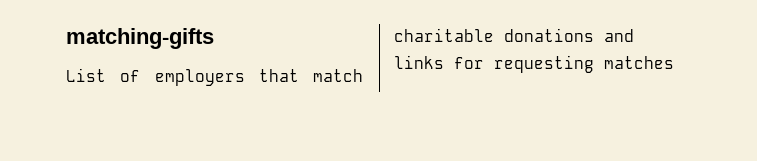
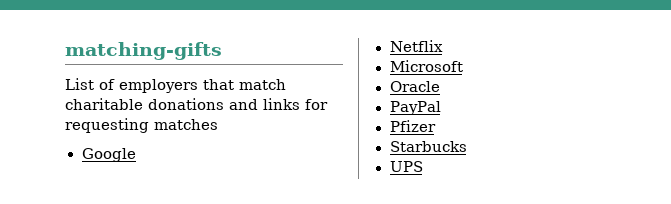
(674, 62) none -> [81,148,136,162] [389,40,443,52] [389,60,463,72] [389,81,440,92] [389,101,441,115] [389,120,436,132] [389,141,467,152] [389,161,423,172] // Google // Netflix // Microsoft // Oracle // PayPal // Pfizer // Starbucks // UPS

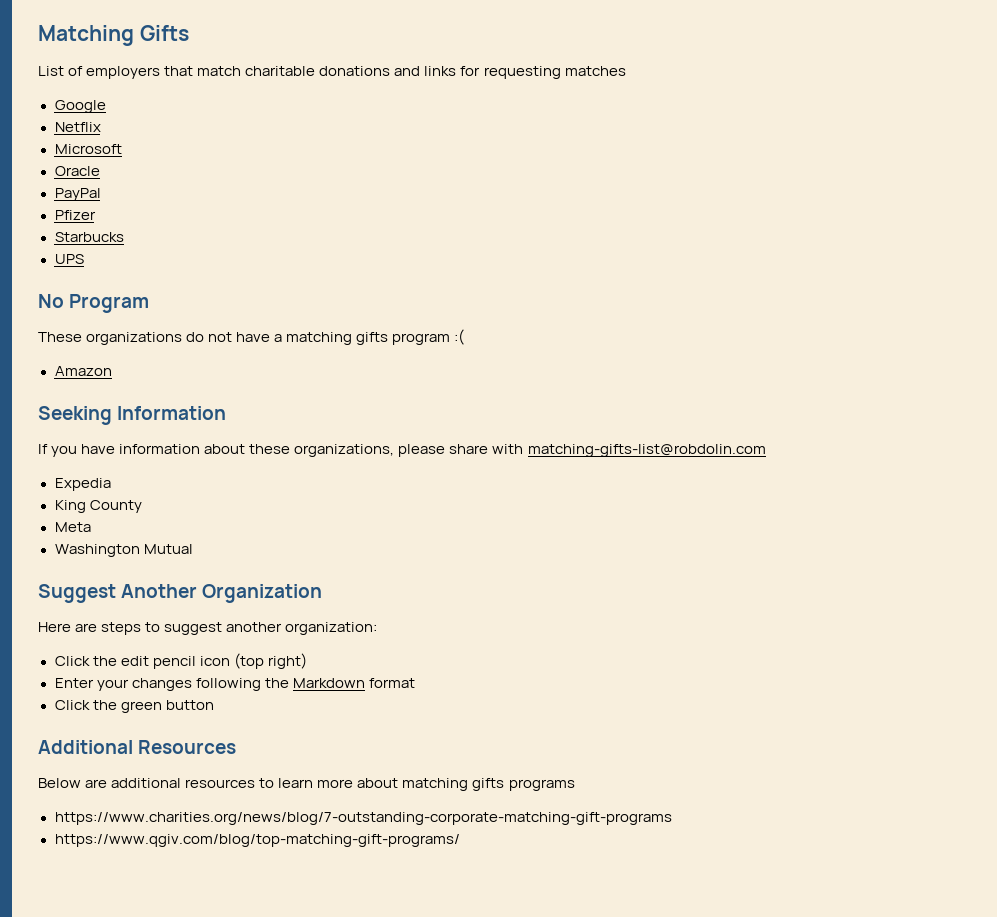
[65,42,222,60] matching-gifts -> [38,25,189,46] Matching Gifts
(423, 166) none -> [38,294,150,313] [38,329,465,345] [54,366,112,376] [38,406,227,425] [38,444,766,457] [54,478,111,491] [54,500,142,513] [54,522,91,532] [54,544,193,557] [38,584,323,603] [38,622,378,635] [54,653,307,669] [54,678,415,691] [54,700,214,713] [38,740,237,754] [38,778,575,791] [54,812,672,825] [54,834,460,847] // No Program // These organizations do not have a matching gifts program :( // Amazon // Seeking Information // If you have information about these organizations, please share with matching-gifts-list@robdolin.com // Expedia // King County // Meta // Washington Mutual // Suggest Another Organization // Here are steps to suggest another organization: // Click the edit pencil icon (top right) // Enter your changes following the Markdown format // Click the green button // Additional Resources // Below are additional resources to learn more about matching gifts programs // https://www.charities.org/news/blog/7-outstanding-corporate-matching-gift-programs // https://www.qgiv.com/blog/top-matching-gift-programs/

